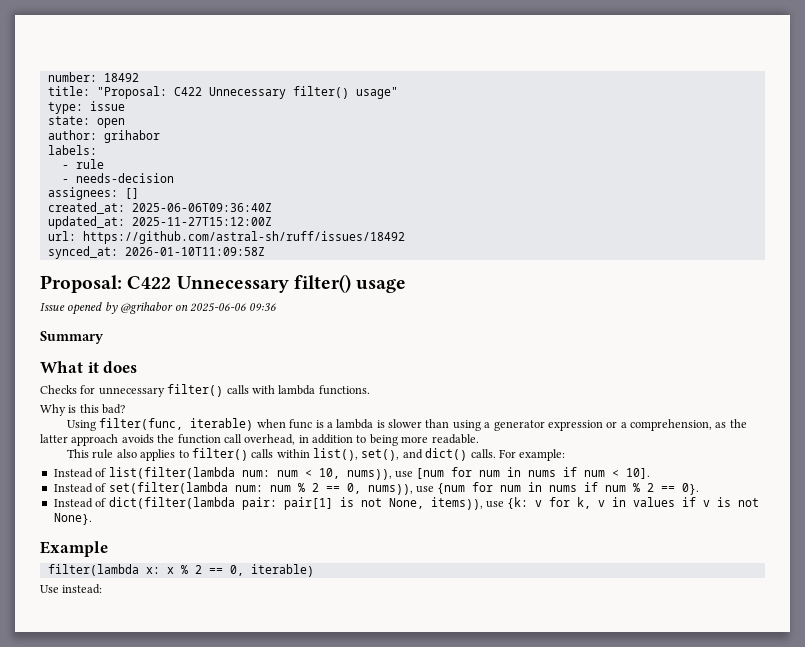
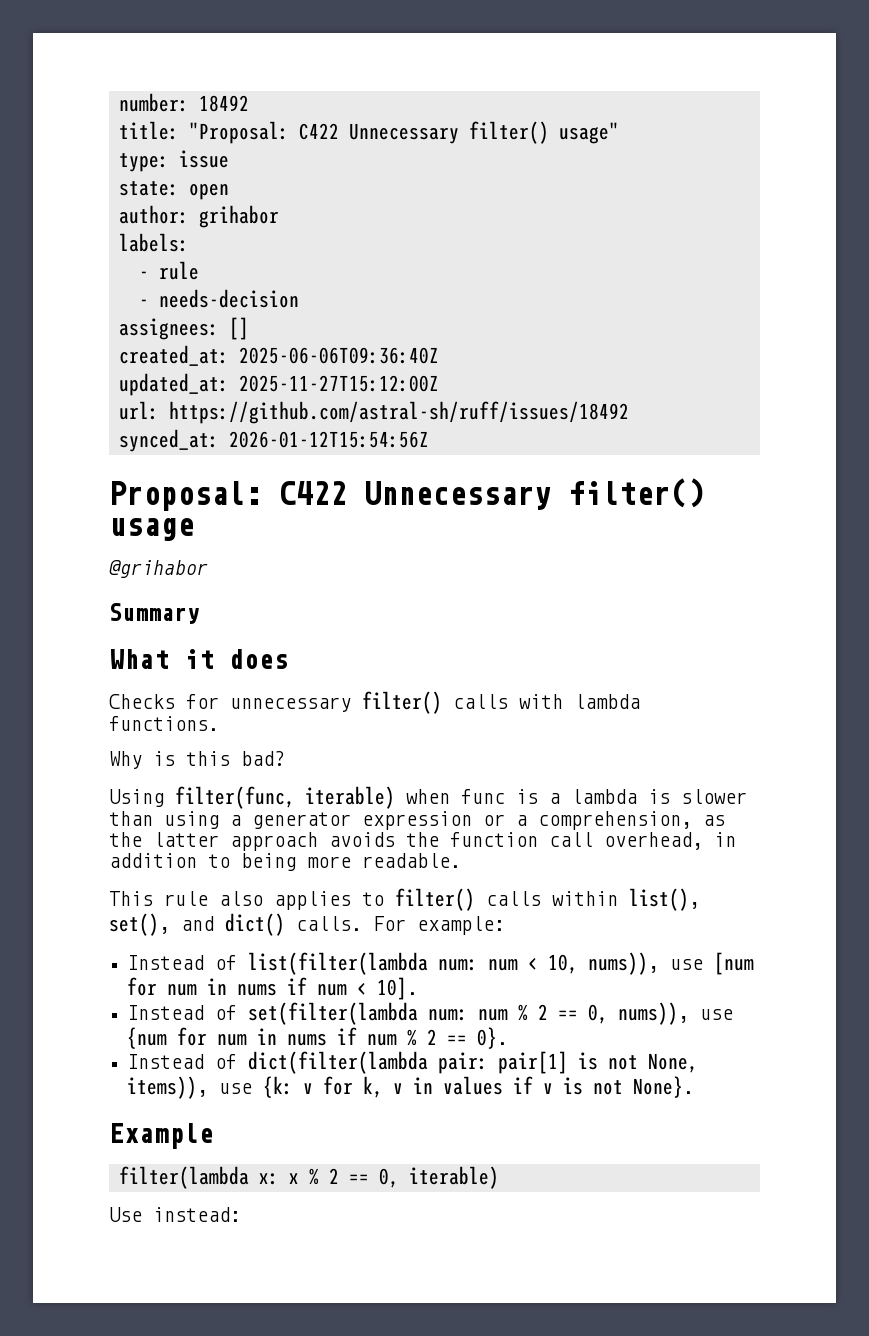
[124,247,265,256] 2026-01-10T11:09:58Z -> [228,431,429,448] 2026-01-12T15:54:56Z
[40,302,277,315] Issue opened by @grihabor on 2025-06-06 09:36 -> [109,560,208,578] @grihabor

